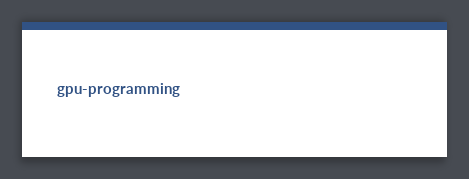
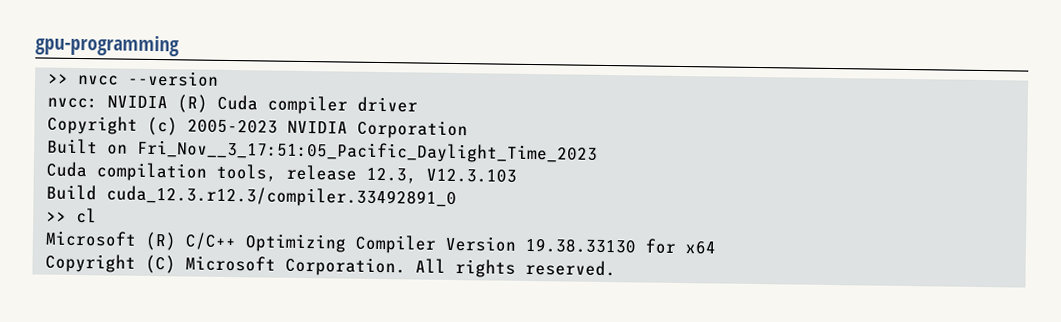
(180, 90) none -> [46,70,219,87] [46,94,418,115] [46,115,468,140] [46,138,598,164] [45,161,517,184] [45,184,457,209] [45,207,97,224] [44,230,716,255] [44,253,616,278] // >> nvcc --version // nvcc: NVIDIA (R) Cuda compiler driver // Copyright (c) 2005-2023 NVIDIA Corporation // Built on Fri_Nov__3_17:51:05_Pacific_Daylight_Time_2023 // Cuda compilation tools, release 12.3, V12.3.103 // Build cuda_12.3.r12.3/compiler.33492891_0 // >> cl // Microsoft (R) C/C++ Optimizing Compiler Version 19.38.33130 for x64 // Copyright (C) Microsoft Corporation. All rights reserved.

